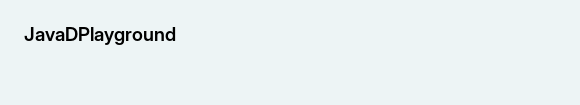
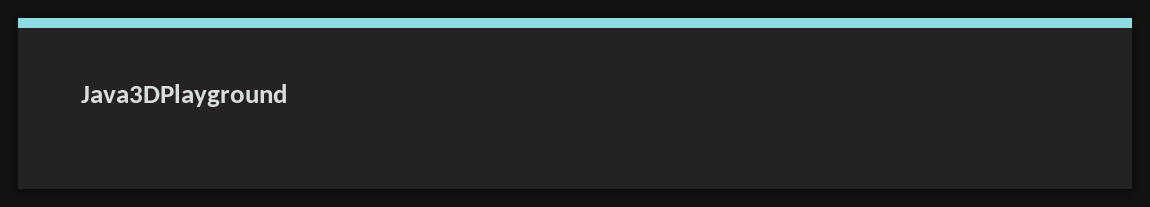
[24,27,176,45] JavaDPlayground -> [81,84,287,107] Java3DPlayground

